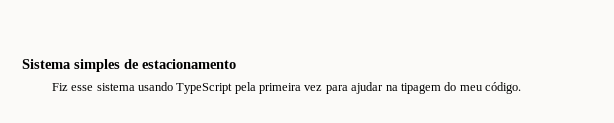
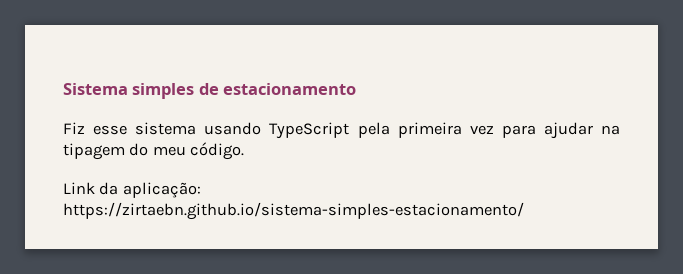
(522, 88) none -> [63,182,201,198] [63,202,524,220] // Link da aplicação: https://zirtaebn.github.io/sistema-simples-estacionamento/

